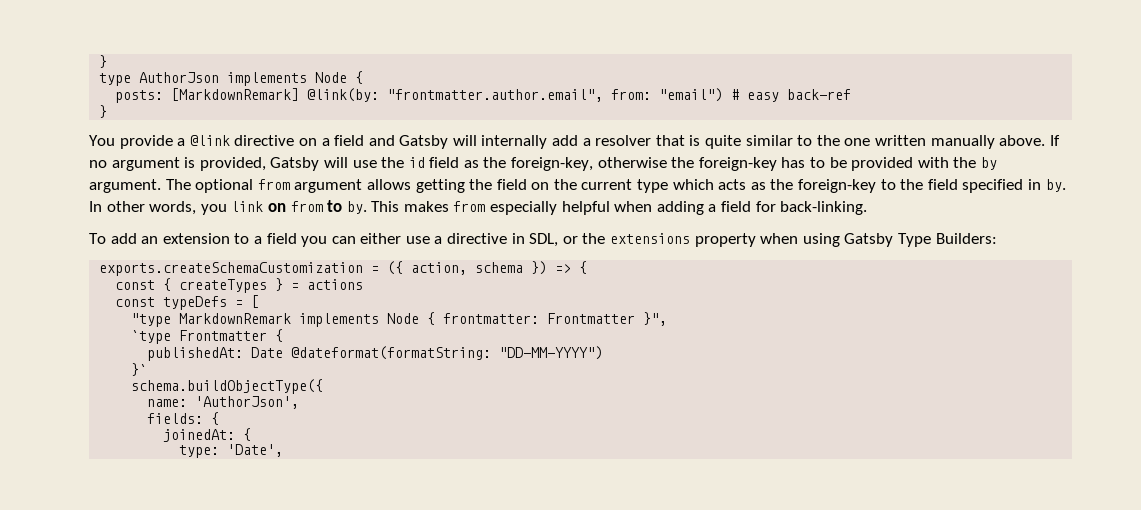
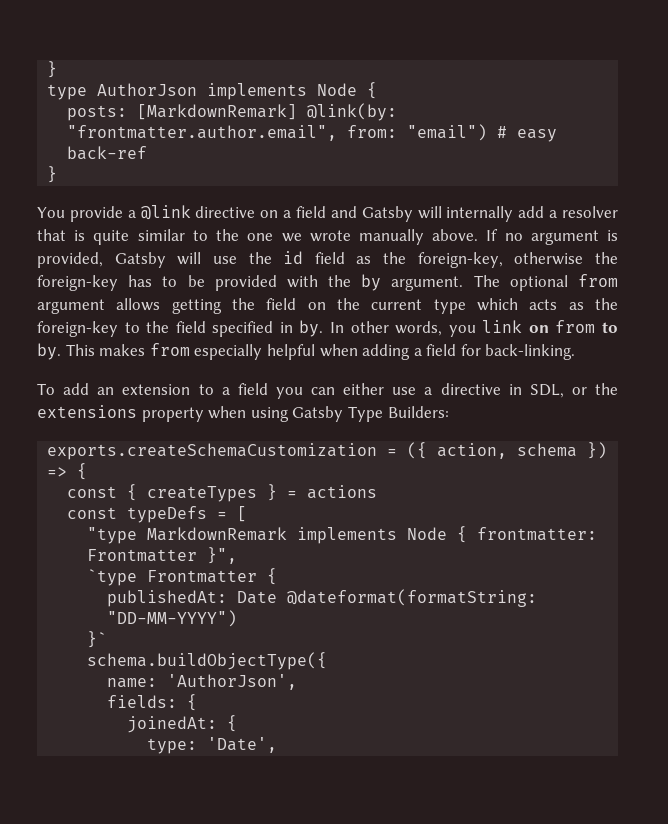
[874,135,926,146] written -> [281,230,351,242] we wrote

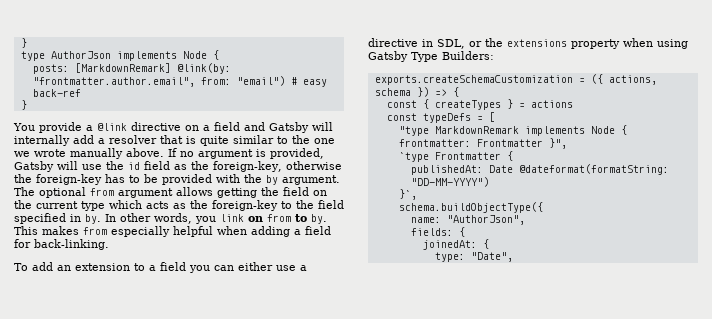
[437,443,508,459] action, -> [608,75,657,85] actions,
[87,631,108,648] }` -> [398,189,417,200] }`,
[167,674,298,690] 'AuthorJson', -> [446,215,525,225] "AuthorJson",
[207,737,278,753] 'Date', -> [470,252,513,262] "Date",

